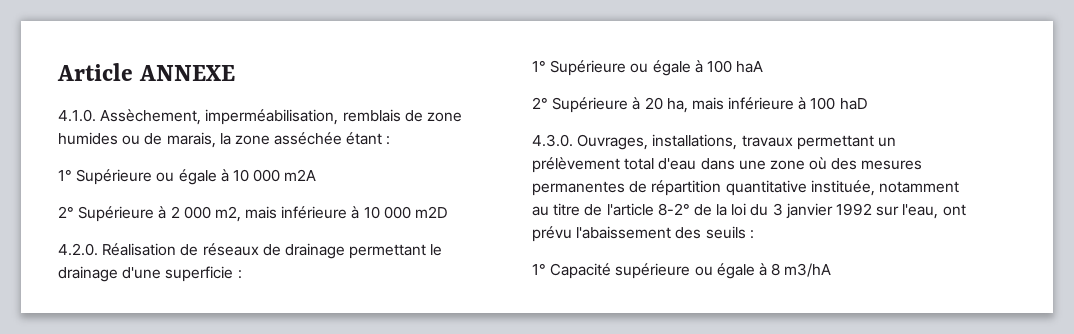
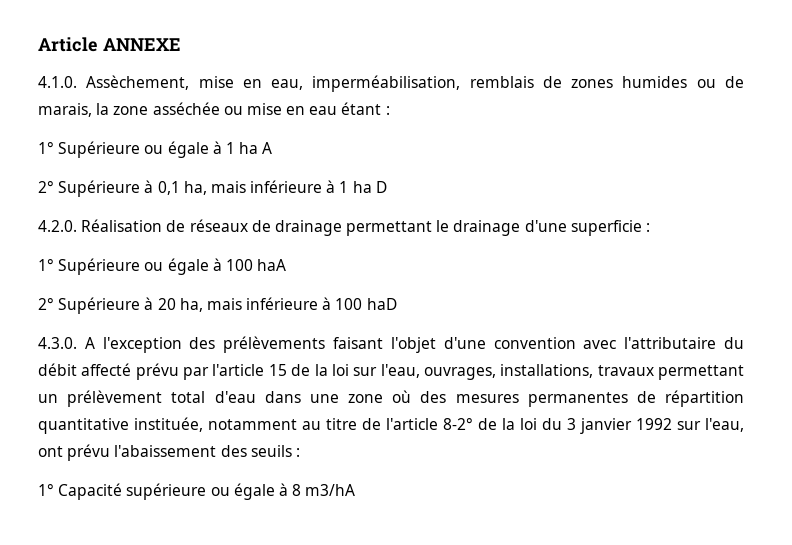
(202, 117) none -> [198,76,304,90] mise en eau,
[426,112,462,122] zone -> [571,79,614,88] zones
(343, 138) none -> [223,103,338,115] ou mise en eau
[232,169,317,182] [58,206,449,222] 10 000 m2A // 2° Supérieure à 2 000 m2, mais inférieure à 10 000 m2D -> [225,142,273,154] [38,180,387,197] 1 ha A // 2° Supérieure à 0,1 ha, mais inférieure à 1 ha D
[577,134,649,150] Ouvrages, -> [84,336,745,353] [38,363,496,380] A l'exception des prélèvements faisant l'objet d'une convention avec l'attributaire du débit affecté prévu par l'article 15 de la loi sur l'eau, ouvrages,

